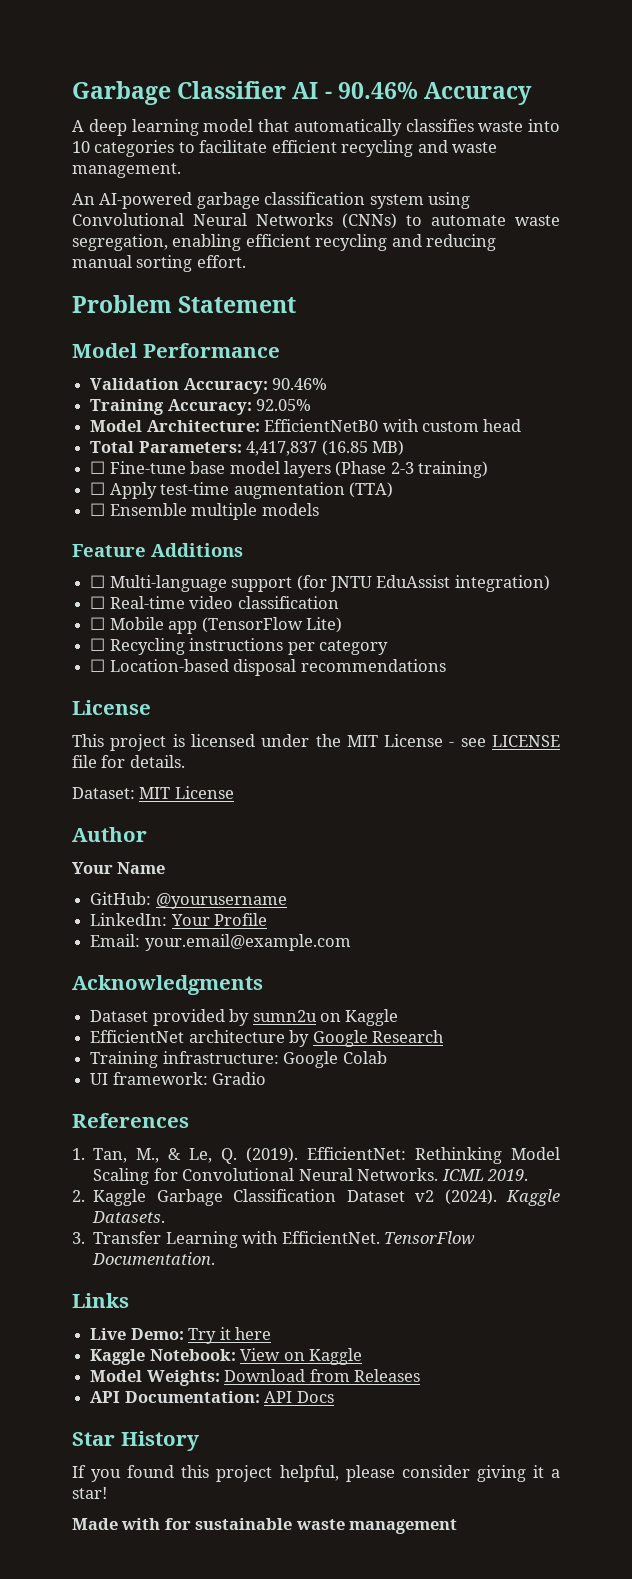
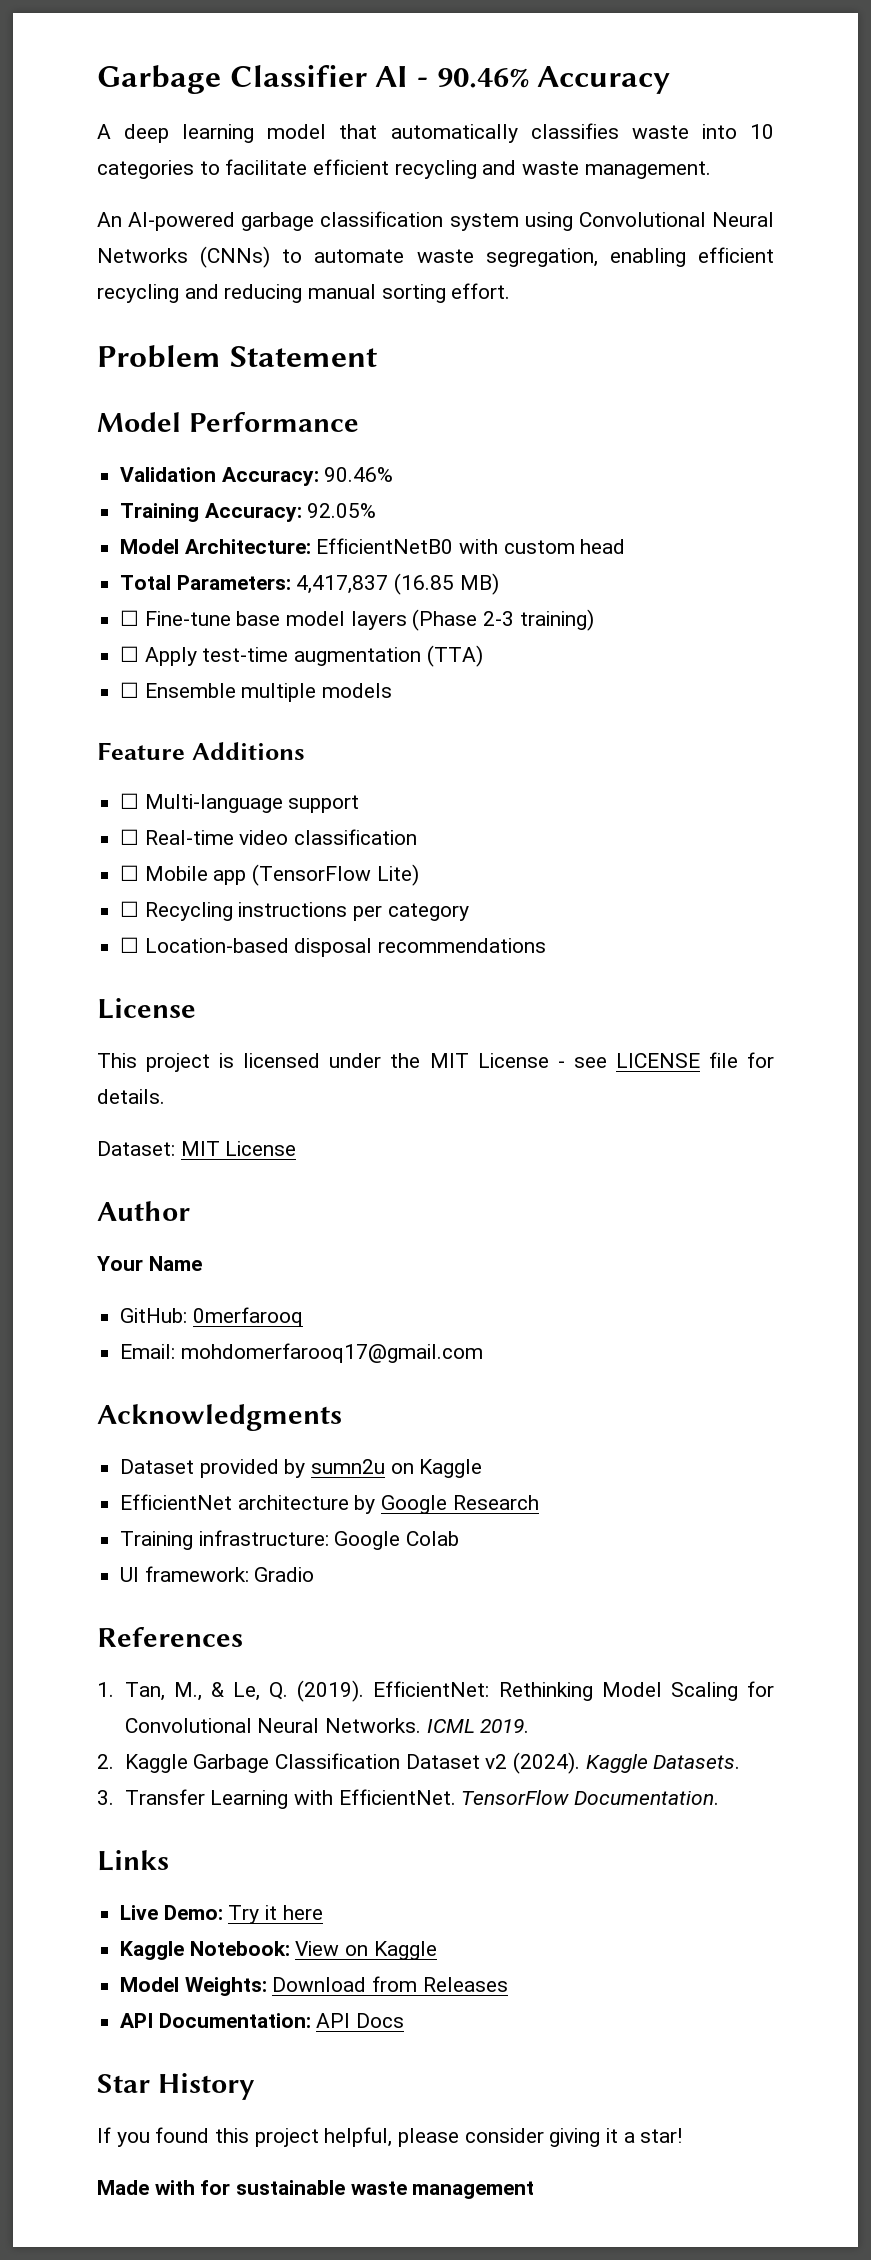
[296,575,550,592] (for JNTU EduAssist integration) -> (360, 804) none
[155,893,287,909] [90,913,268,926] @yourusername // LinkedIn: Your Profile -> [192,1307,303,1327] 0merfarooq
[144,934,351,951] your.email@example.com -> [180,1343,483,1363] mohdomerfarooq17@gmail.com

